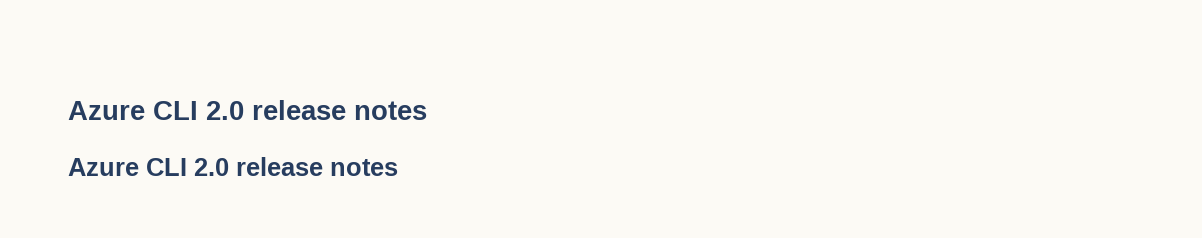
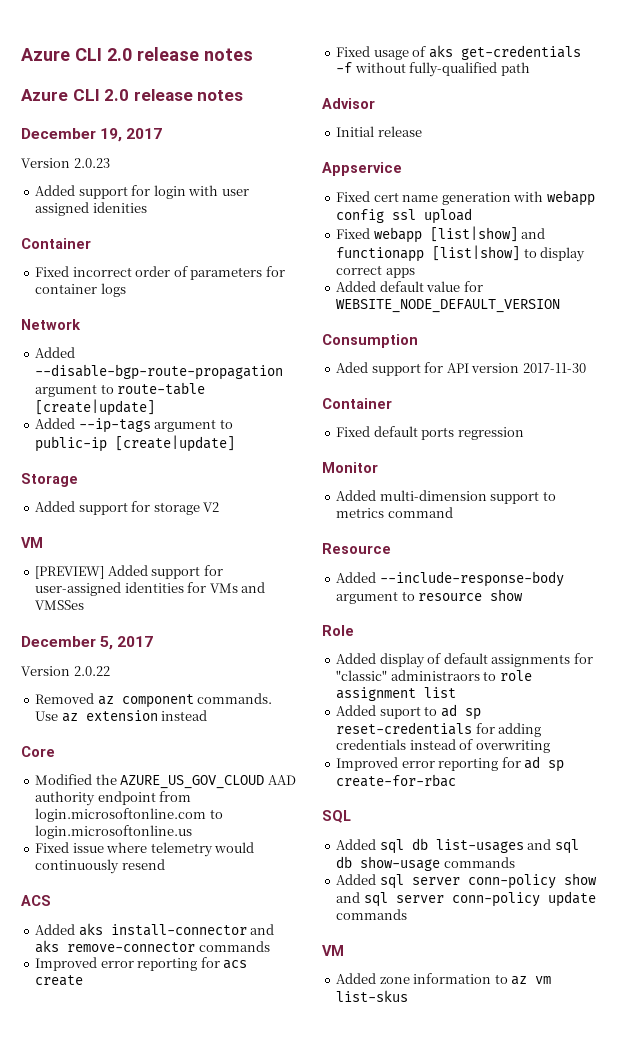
(398, 167) none -> [21,128,163,142] [21,158,110,168] [35,185,249,199] [35,202,147,216] [21,238,91,249] [35,266,285,280] [35,283,126,297] [21,319,81,330] [35,347,76,358] [35,364,284,380] [35,382,206,397] [35,399,156,416] [35,418,233,433] [35,435,236,452] [21,473,78,487] [35,501,220,515] [21,537,43,548] [35,565,223,579] [35,582,266,596] [35,600,85,610] [21,636,154,650] [21,666,110,676] [35,693,273,708] [35,710,208,722] [21,746,55,757] [35,774,296,789] [35,791,192,806] [35,808,223,822] [35,825,193,839] [35,842,255,857] [35,859,165,874] [21,895,51,906] [35,923,275,936] [35,940,270,953] [35,957,248,971] [35,975,84,986] [336,45,581,60] [336,62,530,77] [322,98,375,109] [336,126,422,137] [322,162,402,176] [336,190,595,206] [336,208,473,224] [336,226,546,243] [336,245,586,262] [336,265,415,278] [336,281,483,292] [336,299,561,313] [322,334,418,348] [336,362,586,376] [322,398,392,409] [336,426,524,440] [322,462,378,473] [336,490,556,504] [336,507,453,518] [322,543,391,554] [336,571,564,587] [336,589,524,604] [322,625,354,636] [336,653,593,668] [336,670,532,681] [336,687,457,701] [336,704,481,720] [336,722,542,737] [336,739,550,753] [336,756,565,772] [336,774,457,787] [322,810,351,823] [336,838,579,854] [336,856,515,871] [336,873,597,889] [336,891,596,907] [336,909,408,920] [322,945,344,956] [336,973,552,985] [336,990,409,1002] // December 19, 2017 // Version 2.0.23 // Added support for login with user assigned idenities // Container // Fixed incorrect order of parameters for container logs // Network // Added --disable-bgp-route-propagation argument to route-table [create|update] // Added --ip-tags argument to public-ip [create|update] // Storage // Added support for storage V2 // VM // [PREVIEW] Added support for user-assigned identities for VMs and VMSSes // December 5, 2017 // Version 2.0.22 // Removed az component commands. Use az extension instead // Core // Modified the AZURE_US_GOV_CLOUD AAD authority endpoint from login.microsoftonline.com to login.microsoftonline.us // Fixed issue where telemetry would continuously resend // ACS // Added aks install-connector and aks remove-connector commands // Improved error reporting for acs create // Fixed usage of aks get-credentials -f without fully-qualified path // Advisor // Initial release // Appservice // Fixed cert name generation with webapp config ssl upload // Fixed webapp [list|show] and functionapp [list|show] to display correct apps // Added default value for WEBSITE_NODE_DEFAULT_VERSION // Consumption // Aded support for API version 2017-11-30 // Container // Fixed default ports regression // Monitor // Added multi-dimension support to metrics command // Resource // Added --include-response-body argument to resource show // Role // Added display of default assignments for "classic" administraors to role assignment list // Added suport to ad sp reset-credentials for adding credentials instead of overwriting // Improved error reporting for ad sp create-for-rbac // SQL // Added sql db list-usages and sql db show-usage commands // Added sql server conn-policy show and sql server conn-policy update commands // VM // Added zone information to az vm list-skus

